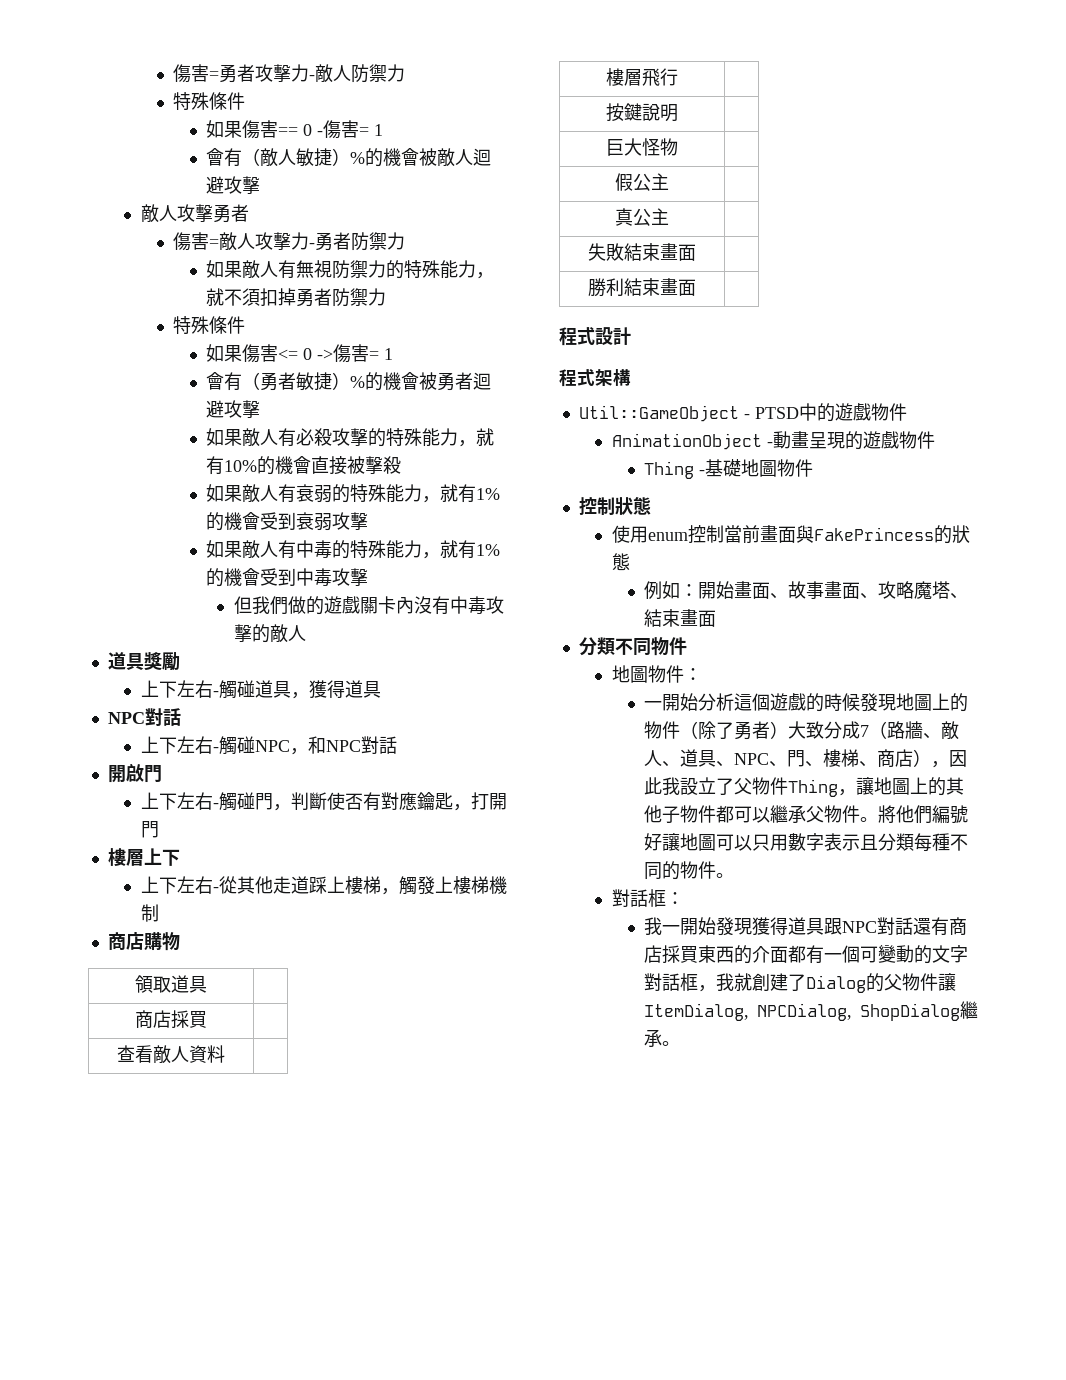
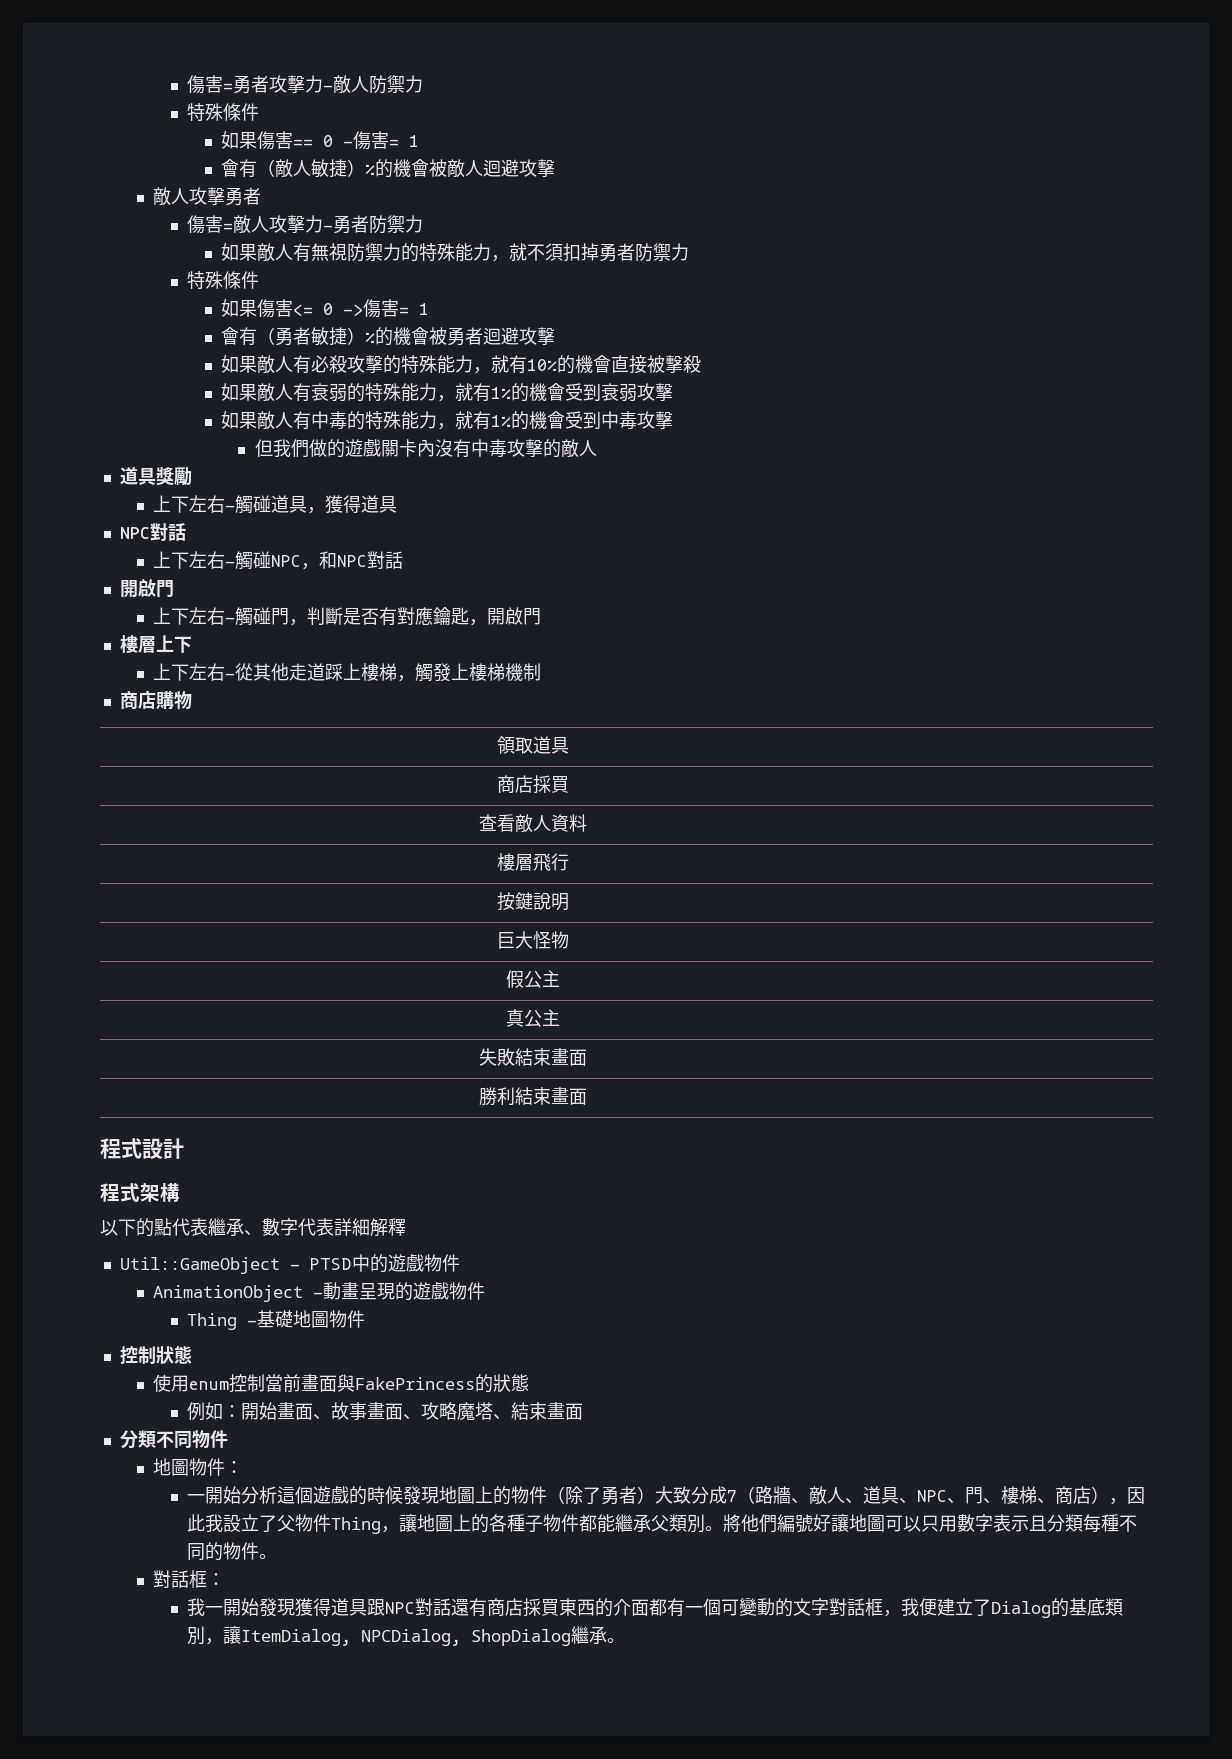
[326,792,345,810] 使 -> [343,608,362,625] 是
[470,792,507,810] 打開 -> [487,607,524,625] 開啟
(631, 377) none -> [100,1218,406,1237] // 以下的點代表繼承、數字代表詳細解釋
[946,777,965,795] [644,805,663,823] 其他 -> [489,1514,526,1532] 各種
[734,805,861,823] 可以繼承父物件 -> [597,1514,706,1533] 能繼承父類別
[734,973,789,992] 就創建 -> [919,1598,974,1616] 便建立
[884,973,939,991] 父物件 -> [1069,1598,1124,1616] [187,1626,224,1645] 基底類別，

